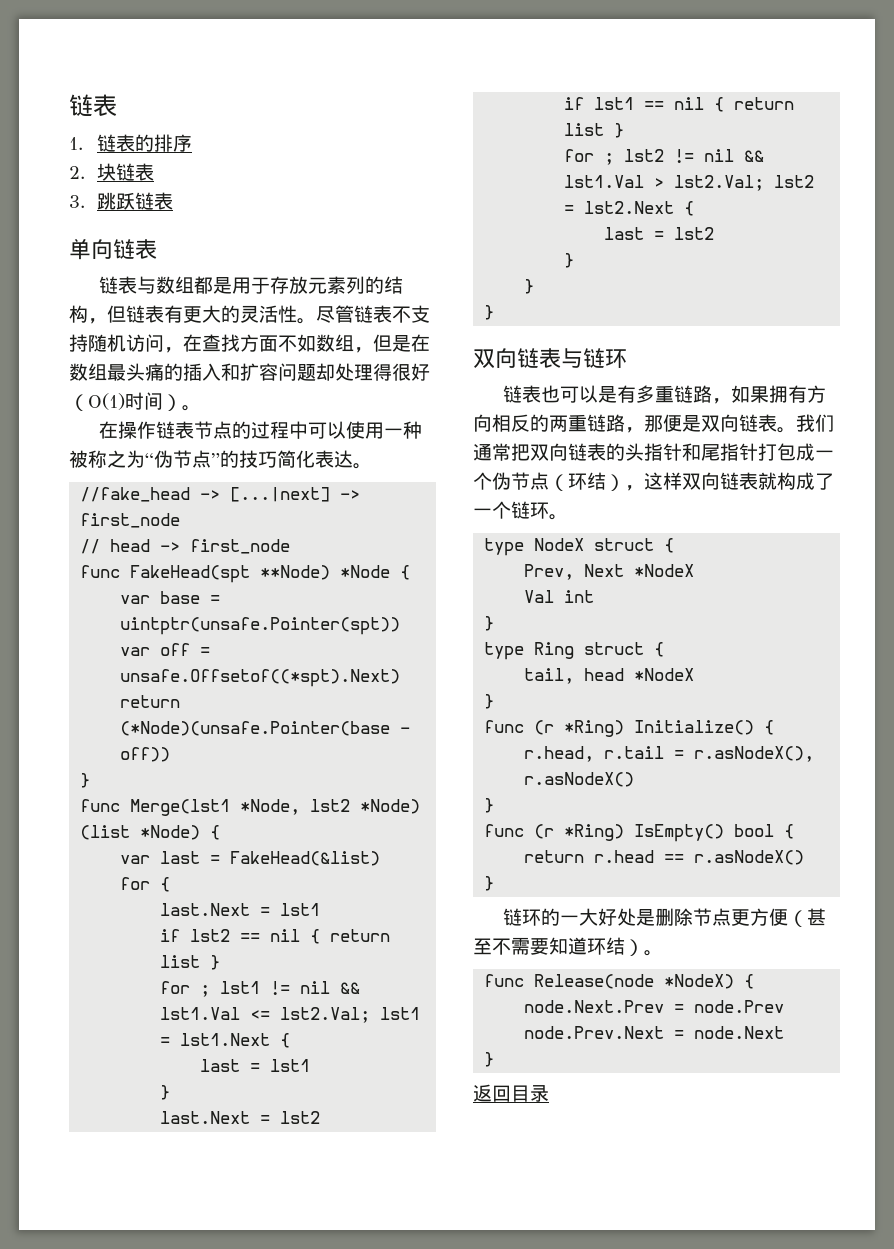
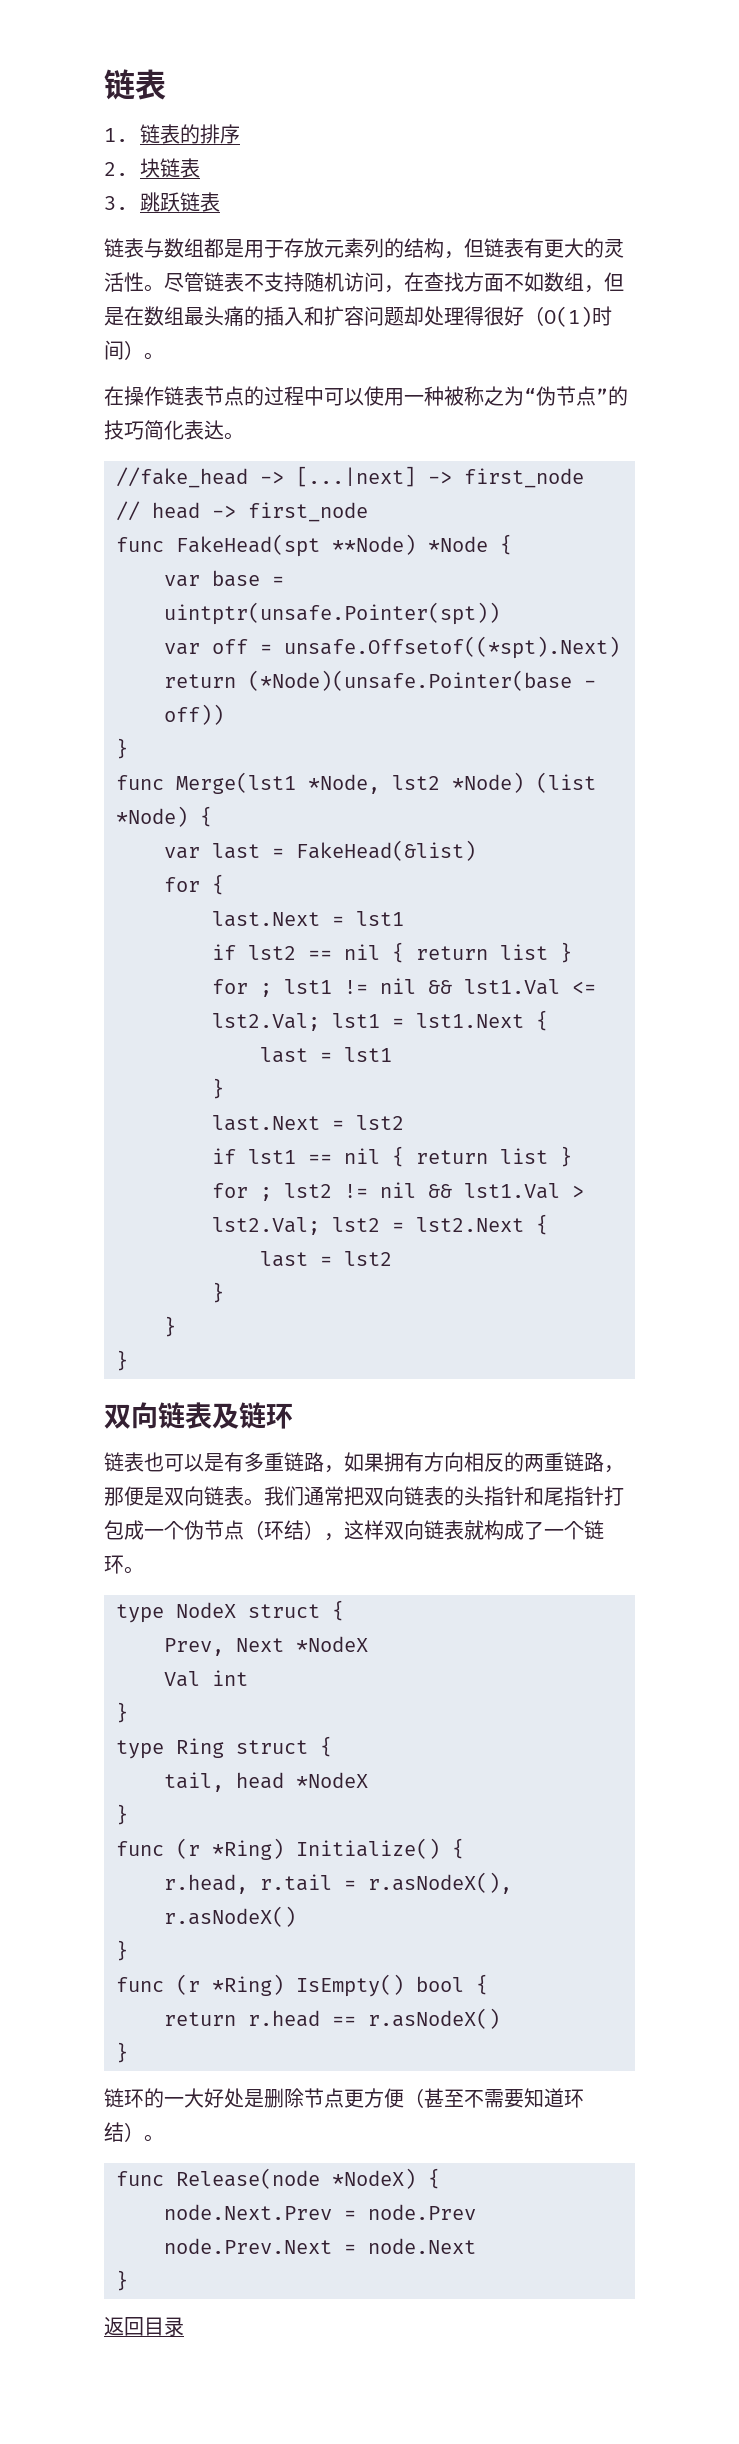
[69,239,157,260] // 单向链表 -> (220, 202) none
[561,348,583,368] 与 -> [212,1403,239,1429] 及

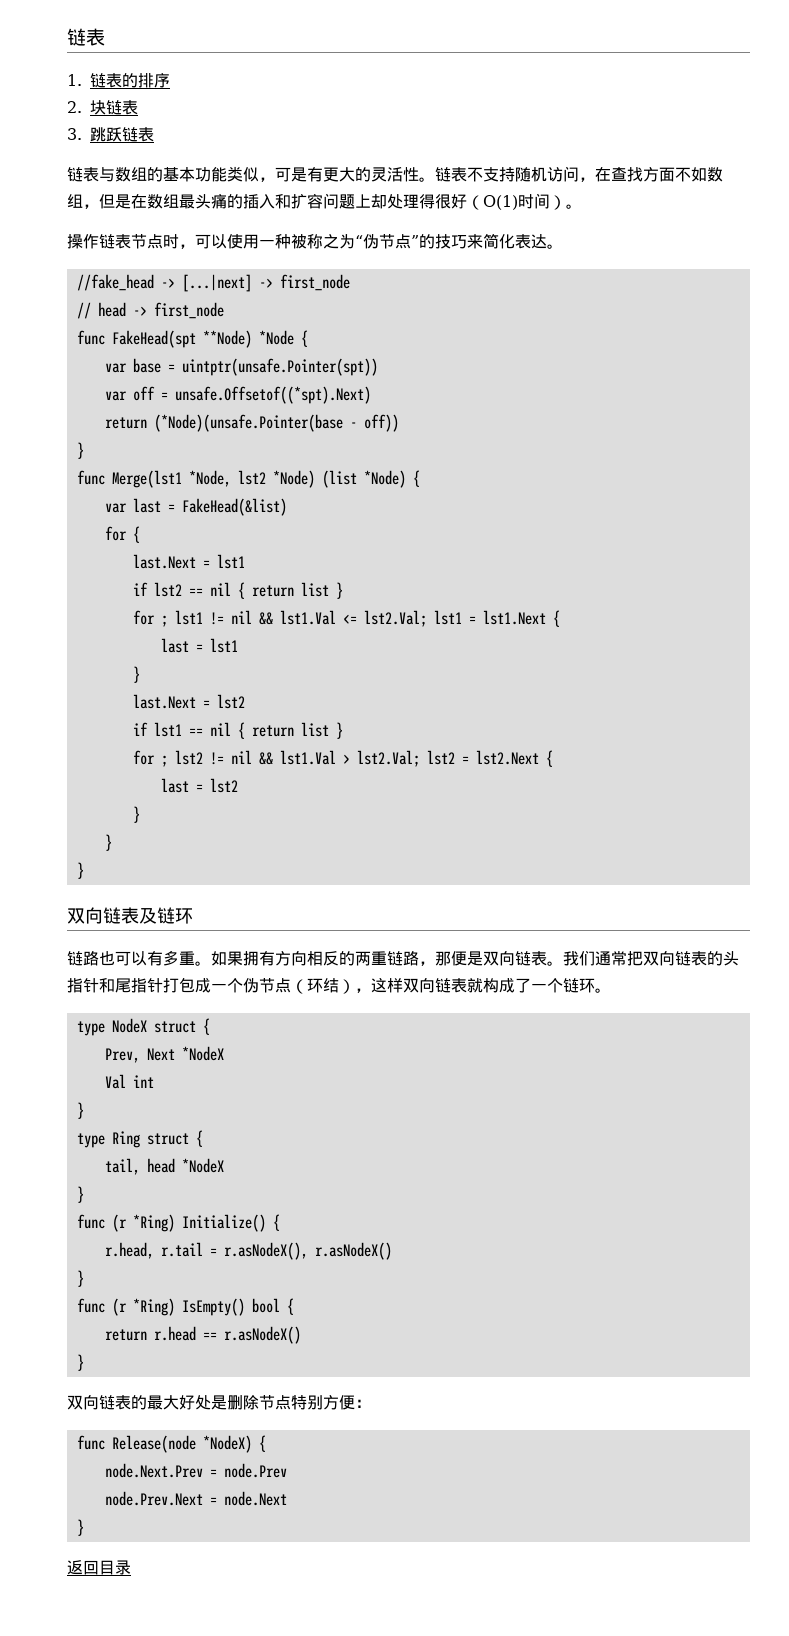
[204,238,524,259] 都是用于存放元素列的结构，但链表 -> [147,166,307,182] 的基本功能类似，可是
[164,272,204,292] 尽管 -> (435, 179) none
(404, 316) none -> [355,194,371,208] 上
[104,386,124,406] 在 -> (582, 206) none
[244,386,324,406] 的过程中 -> [163,234,195,249] 时，
(144, 430) none -> [467,234,483,249] 来
[124,1452,344,1473] 表也可以是有多重链路， -> [83,950,211,966] 路也可以有多重。
[104,2088,184,2108] 链环的一 -> [67,1395,163,1410] 双向链表的最
[344,2088,584,2108] [104,2122,164,2142] 更方便（甚至不需要知道环结）。 -> [291,1395,371,1410] 特别方便：

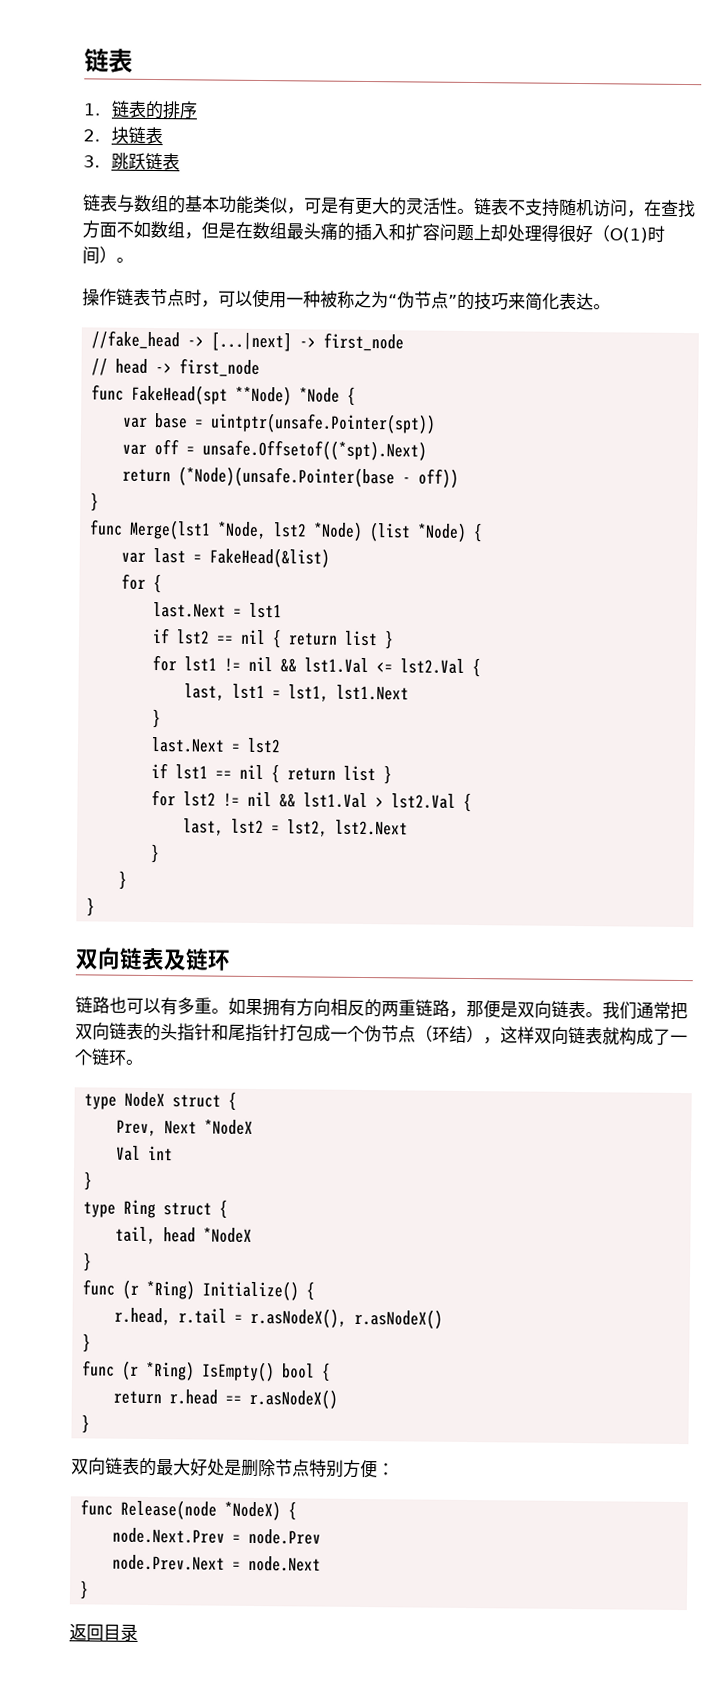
[160,615,168,627] ; -> (178, 663) none
[363,610,427,627] lst2.Val; -> [400,658,482,678] [184,683,226,701] lst2.Val { // last,
(476, 620) none -> [288,684,330,702] lst1,
[552,610,560,627] [160,638,238,653] { // last = lst1 -> (410, 692) none
[160,755,168,767] ; -> (177, 798) none
[356,750,420,767] lst2.Val; -> [391,792,473,813] [183,818,225,836] lst2.Val { // last,
(469, 760) none -> [287,819,329,837] lst2,
[545,750,553,767] [160,778,238,793] { // last = lst2 -> (409, 827) none

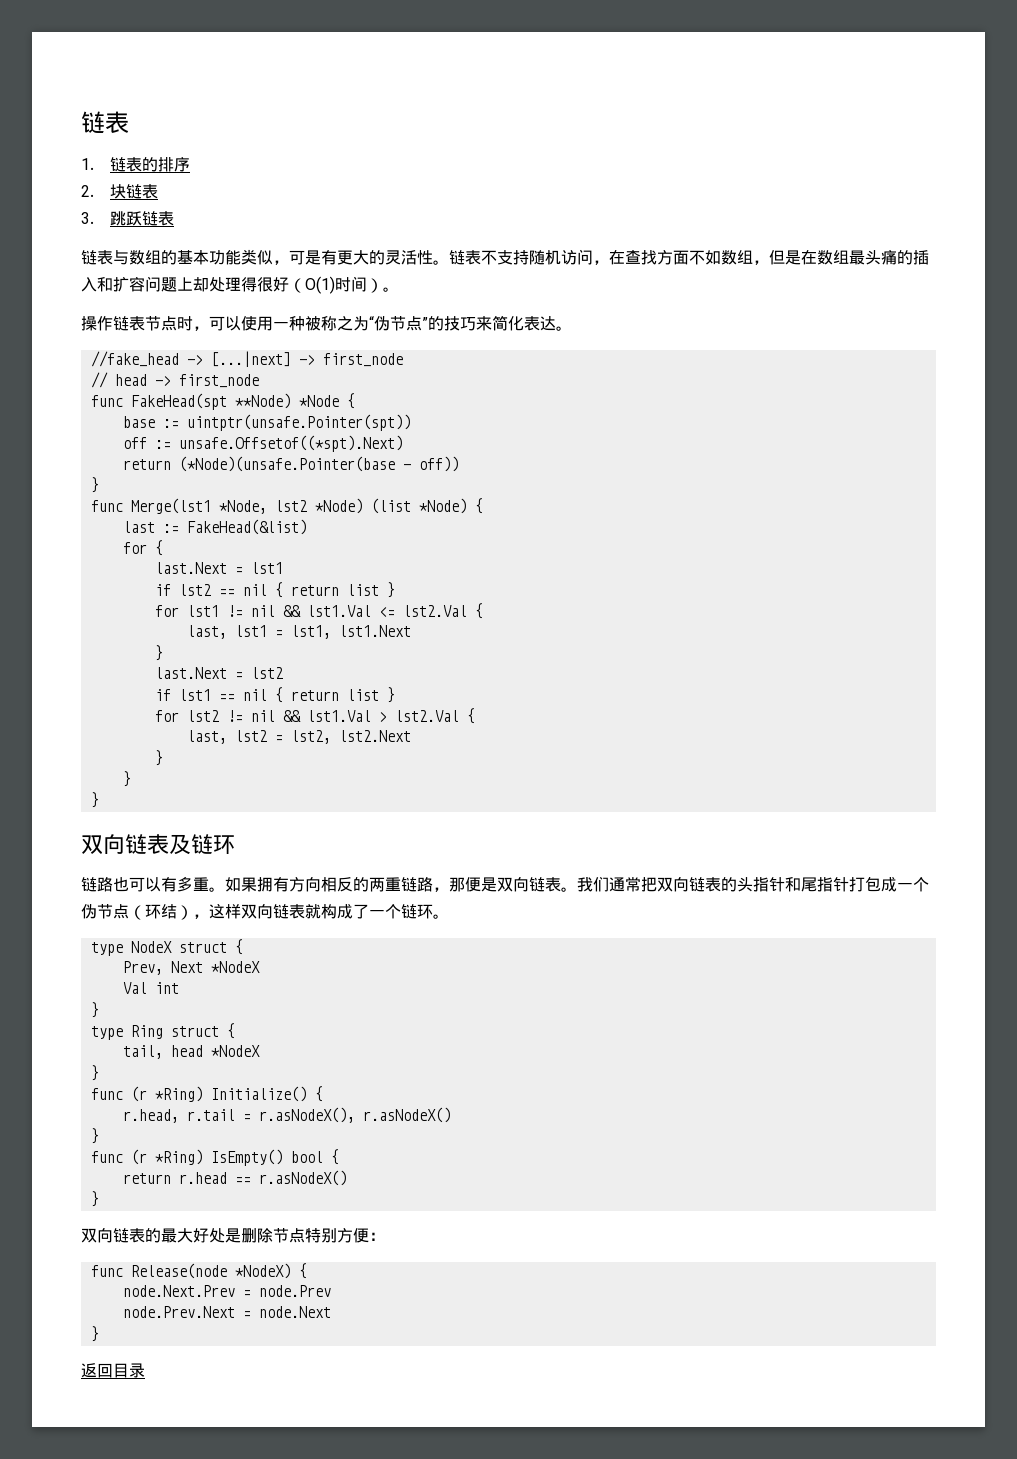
[122,412,437,434] [122,439,196,456] var base = uintptr(unsafe.Pointer(spt)) // var off = -> [122,414,411,431] [122,437,171,449] base := uintptr(unsafe.Pointer(spt)) // off :=
[121,548,203,564] var last = -> [122,521,179,533] last :=

